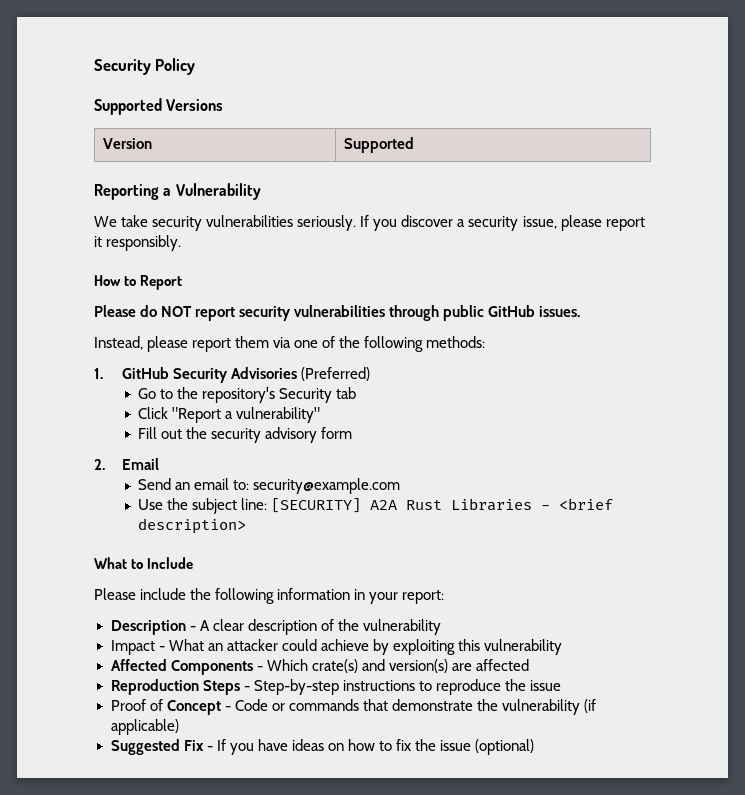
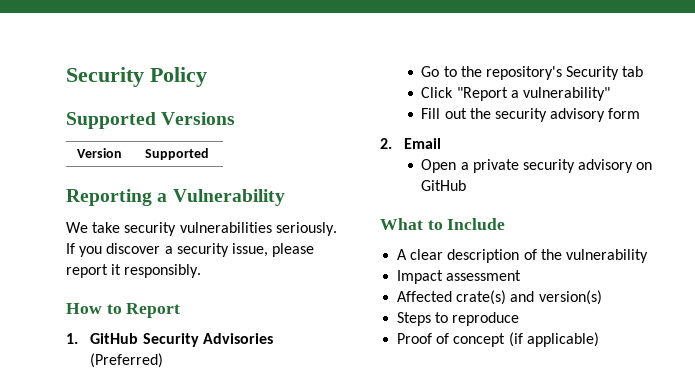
[94,305,581,321] [94,336,486,352] // Please do NOT report security vulnerabilities through public GitHub issues. // Instead, please report them via one of the following methods: -> (181, 310) none
[138,478,401,494] [138,498,614,514] [138,518,247,534] [94,557,194,569] [94,588,445,604] [110,620,196,635] Send an email to: security@example.com // Use the subject line: [SECURITY] A2A Rust Libraries - <brief description> // What to Include // Please include the following information in your report: // Description - -> [421,159,653,173] [421,180,467,191] [380,218,506,230] Open a private security advisory on GitHub // What to Include //
[158,639,562,655] [110,659,529,675] [110,679,415,695] - What an attacker could achieve by exploiting this vulnerability // Affected Components - Which crate(s) and version(s) are affected // Reproduction Steps - Step-by-step instructions -> [446,270,522,281] [397,290,602,305] [397,312,432,326] assessment // Affected crate(s) and version(s) // Steps
[504,679,561,691] the issue -> (520, 319) none
[166,699,597,715] [110,719,179,735] [110,739,535,755] Concept - Code or commands that demonstrate the vulnerability (if applicable) // Suggested Fix - If you have ideas on how to fix the issue (optional) -> [453,332,599,347] concept (if applicable)

